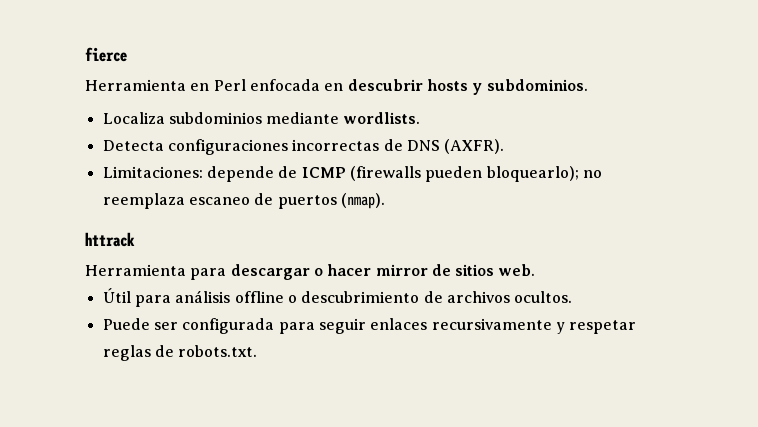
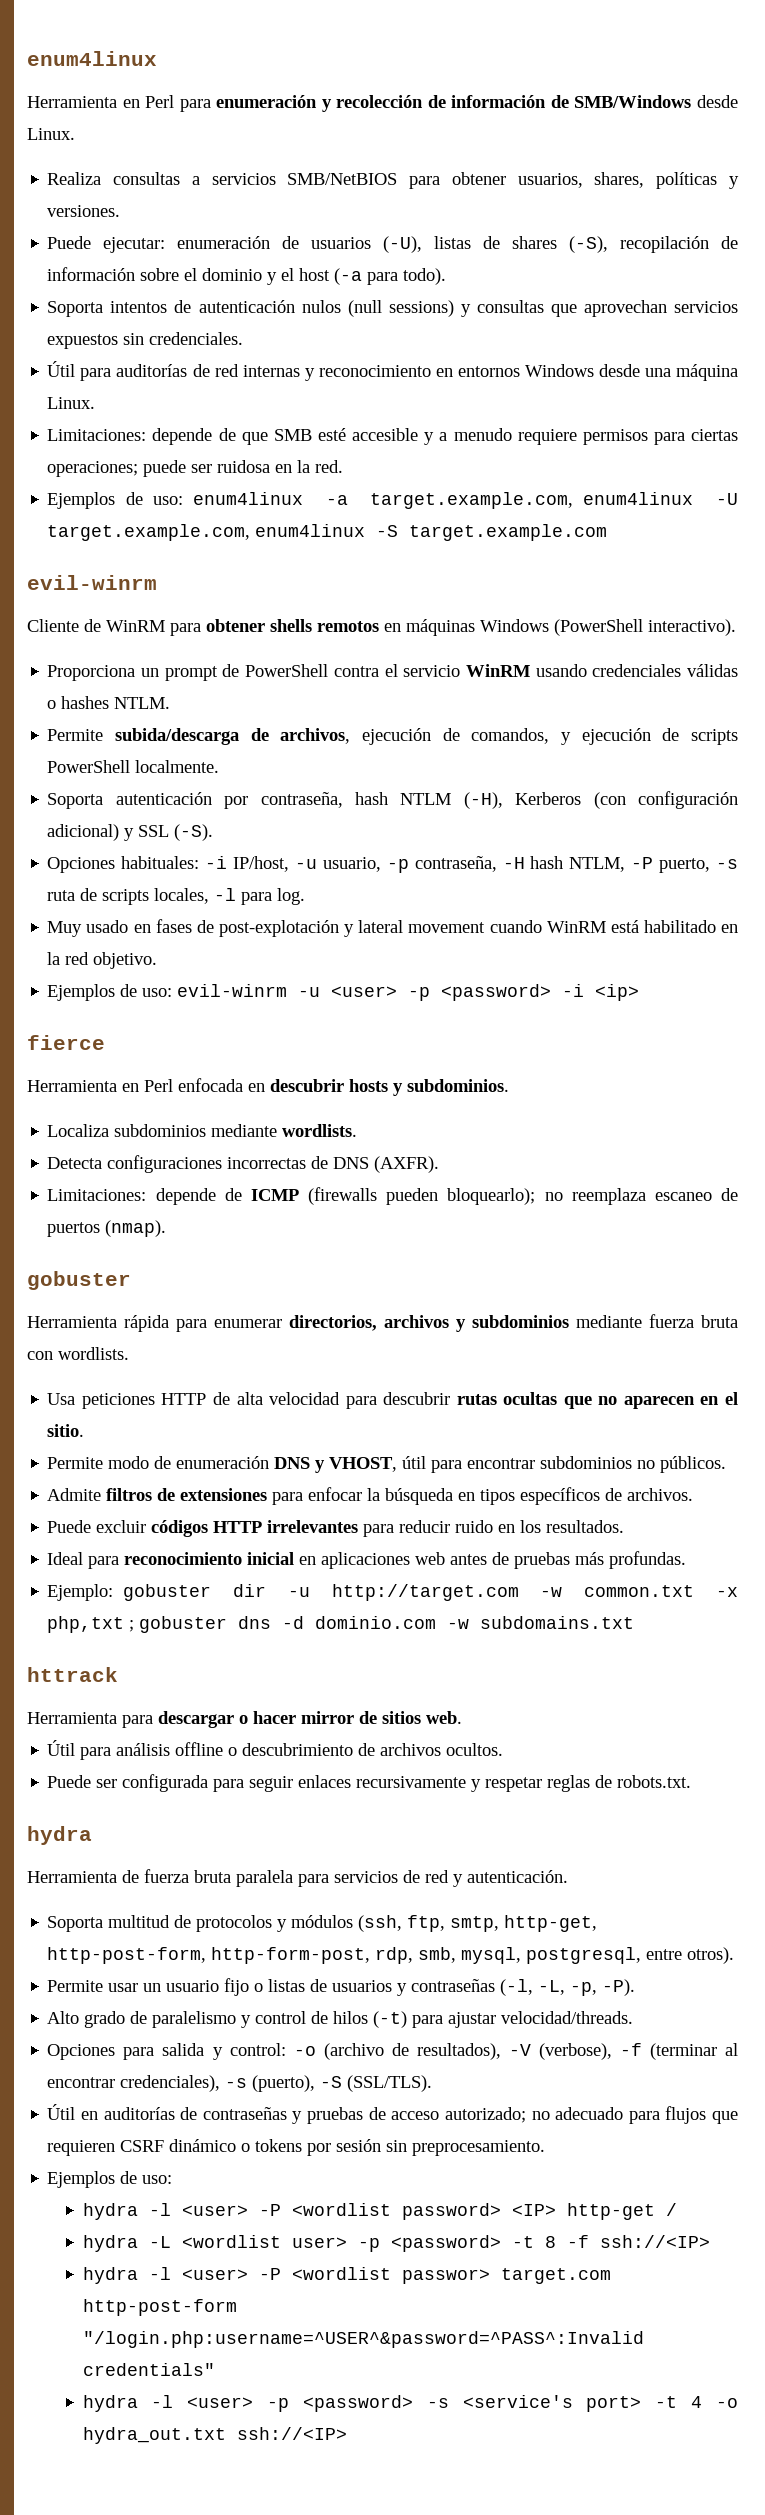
(85, 54) none -> [27,51,157,66] [27,95,738,112] [27,128,75,140] [47,172,739,189] [47,205,121,217] [47,236,738,253] [47,267,447,285] [47,300,738,317] [47,332,244,349] [47,361,738,381] [47,397,96,409] [47,428,738,445] [47,460,344,477] [47,492,738,509] [47,524,608,541] [27,575,157,590] [27,619,736,636] [47,664,738,681] [47,696,171,709] [47,728,738,745] [47,760,220,773] [47,791,738,809] [47,824,214,841] [47,856,738,873] [47,888,306,905] [47,919,738,937] [47,952,158,969] [47,984,640,1001] enum4linux // Herramienta en Perl para enumeración y recolección de información de SMB/Windows desde Linux. // Realiza consultas a servicios SMB/NetBIOS para obtener usuarios, shares, políticas y versiones. // Puede ejecutar: enumeración de usuarios (-U), listas de shares (-S), recopilación de información sobre el dominio y el host (-a para todo). // Soporta intentos de autenticación nulos (null sessions) y consultas que aprovechan servicios expuestos sin credenciales. // Útil para auditorías de red internas y reconocimiento en entornos Windows desde una máquina Linux. // Limitaciones: depende de que SMB esté accesible y a menudo requiere permisos para ciertas operaciones; puede ser ruidosa en la red. // Ejemplos de uso: enum4linux -a target.example.com, enum4linux -U target.example.com, enum4linux -S target.example.com // evil-winrm // Cliente de WinRM para obtener shells remotos en máquinas Windows (PowerShell interactivo). // Proporciona un prompt de PowerShell contra el servicio WinRM usando credenciales válidas o hashes NTLM. // Permite subida/descarga de archivos, ejecución de comandos, y ejecución de scripts PowerShell localmente. // Soporta autenticación por contraseña, hash NTLM (-H), Kerberos (con configuración adicional) y SSL (-S). // Opciones habituales: -i IP/host, -u usuario, -p contraseña, -H hash NTLM, -P puerto, -s ruta de scripts locales, -l para log. // Muy usado en fases de post-explotación y lateral movement cuando WinRM está habilitado en la red objetivo. // Ejemplos de uso: evil-winrm -u <user> -p <password> -i <ip> //
(385, 201) none -> [27,1271,131,1290] [27,1314,738,1332] [27,1347,129,1360] [47,1392,739,1409] [47,1424,85,1437] [47,1456,727,1473] [47,1487,694,1505] [47,1520,625,1537] [47,1551,687,1569] [47,1584,738,1601] [47,1616,635,1633] // gobuster // Herramienta rápida para enumerar directorios, archivos y subdominios mediante fuerza bruta con wordlists. // Usa peticiones HTTP de alta velocidad para descubrir rutas ocultas que no aparecen en el sitio. // Permite modo de enumeración DNS y VHOST, útil para encontrar subdominios no públicos. // Admite filtros de extensiones para enfocar la búsqueda en tipos específicos de archivos. // Puede excluir códigos HTTP irrelevantes para reducir ruido en los resultados. // Ideal para reconocimiento inicial en aplicaciones web antes de pruebas más profundas. // Ejemplo: gobuster dir -u http://target.com -w common.txt -x php,txt ; gobuster dns -d dominio.com -w subdomains.txt
(258, 351) none -> [27,1826,92,1845] [27,1869,568,1887] [47,1915,598,1932] [47,1947,735,1964] [47,1978,636,1996] [47,2011,634,2028] [47,2043,738,2060] [47,2075,433,2092] [47,2104,738,2124] [47,2139,546,2156] [47,2171,173,2188] [82,2203,677,2220] [82,2235,710,2252] [82,2267,611,2284] [82,2299,237,2316] [82,2331,644,2348] [82,2363,215,2376] [82,2395,739,2412] [82,2427,347,2444] // hydra // Herramienta de fuerza bruta paralela para servicios de red y autenticación. // Soporta multitud de protocolos y módulos (ssh, ftp, smtp, http-get, http-post-form, http-form-post, rdp, smb, mysql, postgresql, entre otros). // Permite usar un usuario fijo o listas de usuarios y contraseñas (-l, -L, -p, -P). // Alto grado de paralelismo y control de hilos (-t) para ajustar velocidad/threads. // Opciones para salida y control: -o (archivo de resultados), -V (verbose), -f (terminar al encontrar credenciales), -s (puerto), -S (SSL/TLS). // Útil en auditorías de contraseñas y pruebas de acceso autorizado; no adecuado para flujos que requieren CSRF dinámico o tokens por sesión sin preprocesamiento. // Ejemplos de uso: // hydra -l <user> -P <wordlist password> <IP> http-get / // hydra -L <wordlist user> -p <password> -t 8 -f ssh://<IP> // hydra -l <user> -P <wordlist passwor> target.com http-post-form "/login.php:username=^USER^&password=^PASS^:Invalid credentials" // hydra -l <user> -p <password> -s <service's port> -t 4 -o hydra_out.txt ssh://<IP>

